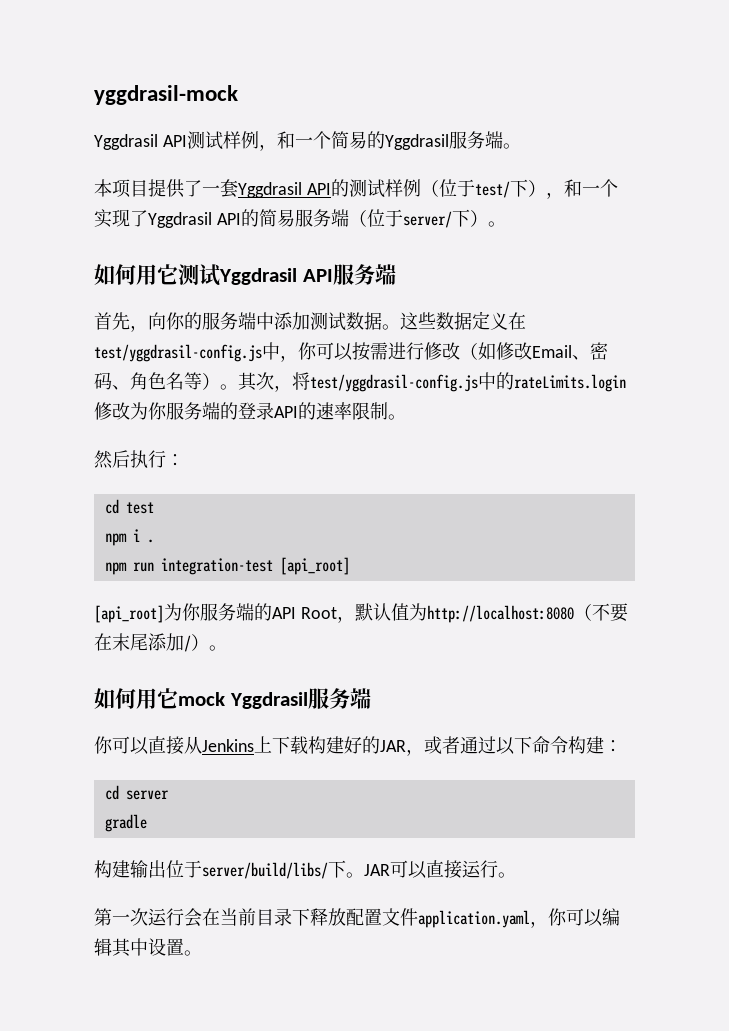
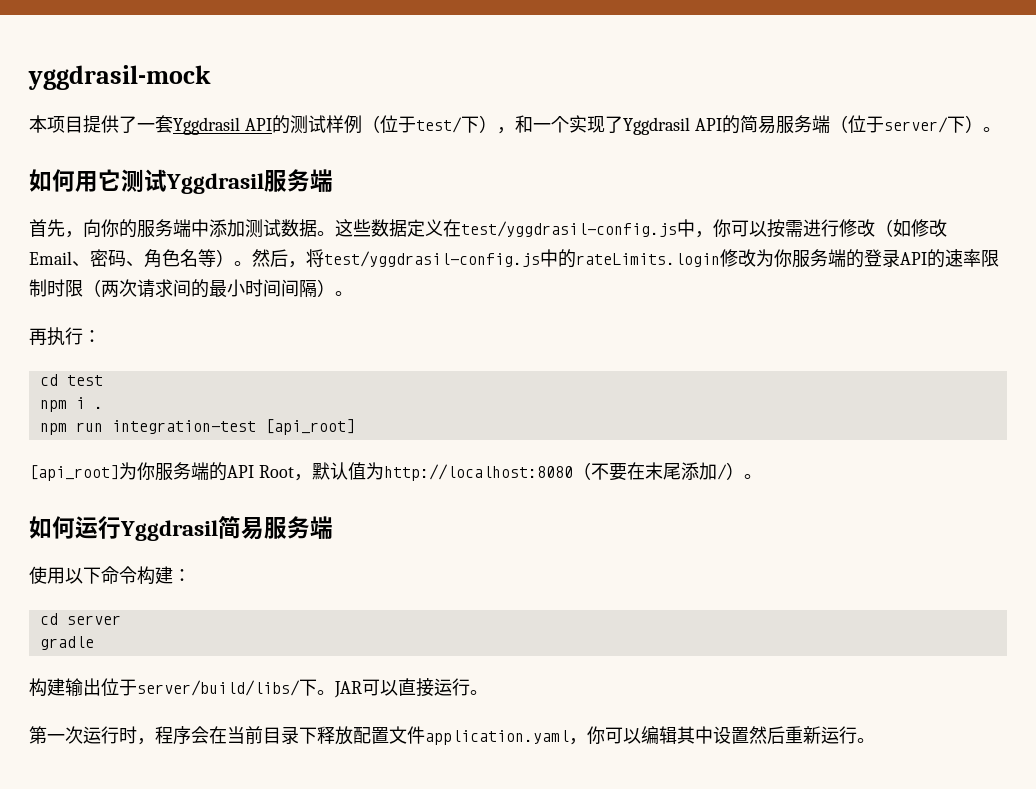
[94,131,521,151] // Yggdrasil API测试样例，和一个简易的Yggdrasil服务端。 -> (211, 77) none
[302,269,333,282] API -> (264, 183) none
[238,372,274,391] 其次 -> [252,249,288,267] 然后
[388,414,406,420] [94,450,130,469] 。 // 然后 -> [47,279,353,298] [29,328,47,346] 时限（两次请求间的最小时间间隔）。 // 再
[136,688,371,709] [94,736,496,756] 用它mock Yggdrasil服务端 // 你可以直接从Jenkins上下载构建好的JAR，或者通过 -> [75,516,333,541] [29,566,65,584] 运行Yggdrasil简易服务端 // 使用
(184, 917) none -> [119,726,191,745] 时，程序
(184, 947) none -> [749,726,857,744] 然后重新运行

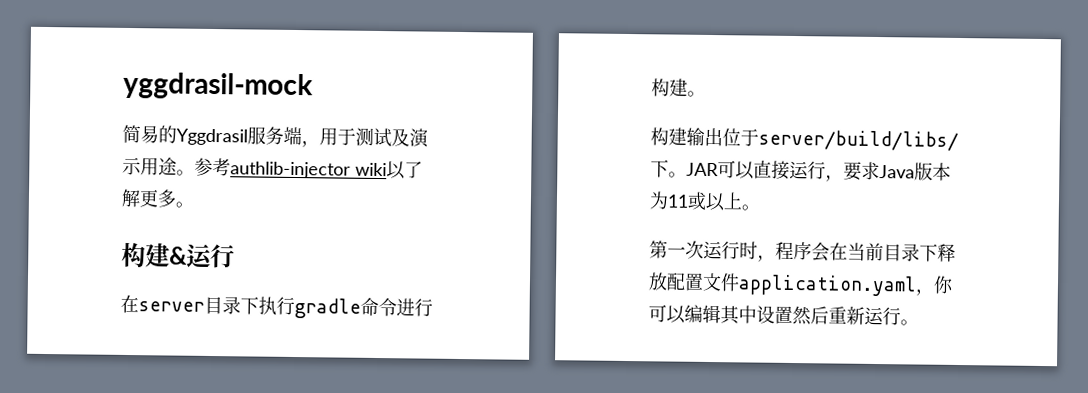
[29,115,1001,135] [29,169,333,194] [29,219,947,238] [29,249,999,268] [29,279,353,298] [29,327,101,346] [39,374,103,386] [39,397,103,412] [39,419,355,435] [29,462,762,481] [29,516,333,541] [29,566,191,585] [39,613,121,625] [39,636,94,650] 本项目提供了一套Yggdrasil API的测试样例（位于test/下），和一个实现了Yggdrasil API的简易服务端（位于server/下）。 // 如何用它测试Yggdrasil服务端 // 首先，向你的服务端中添加测试数据。这些数据定义在test/yggdrasil-config.js中，你可以按需进行修改（如修改Email、密码、角色名等）。然后，将test/yggdrasil-config.js中的rateLimits.login修改为你服务端的登录API的速率限制时限（两次请求间的最小时间间隔）。 // 再执行： // cd test // npm i . // npm run integration-test [api_root] // [api_root]为你服务端的API Root，默认值为http://localhost:8080（不要在末尾添加/）。 // 如何运行Yggdrasil简易服务端 // 使用以下命令构建： // cd server // gradle -> [122,124,430,148] [122,156,423,180] [121,188,194,208] [121,242,235,269] [120,294,433,319] [651,78,706,97] 简易的Yggdrasil服务端，用于测试及演示用途。参考authlib-injector wiki以了解更多。 // 构建&运行 // 在server目录下执行gradle命令进行构建。
(470, 687) none -> [825,161,951,182] [649,191,743,212] ，要求Java版本为11或以上

